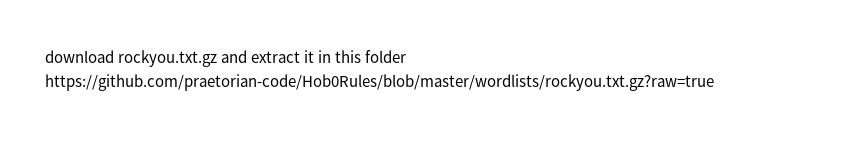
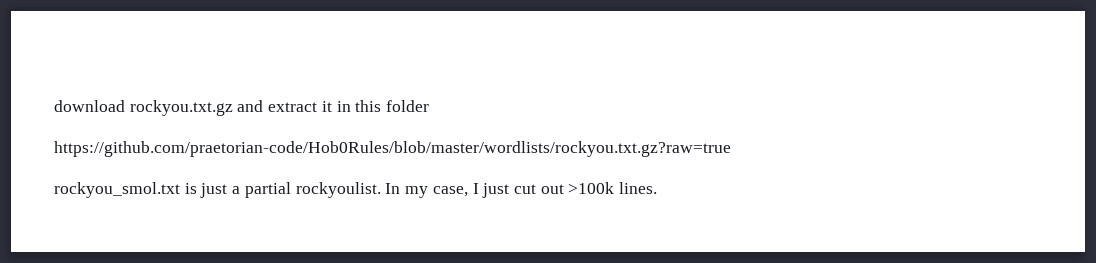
(714, 82) none -> [54,182,658,198] // rockyou_smol.txt is just a partial rockyoulist. In my case, I just cut out >100k lines.

